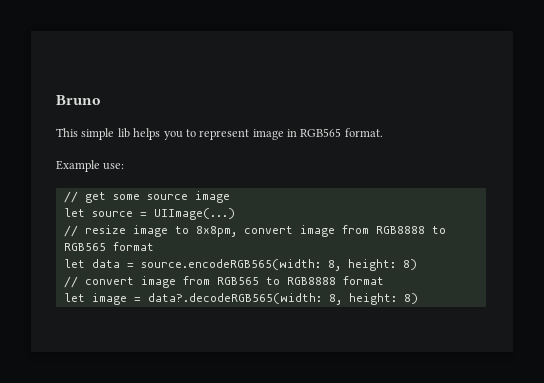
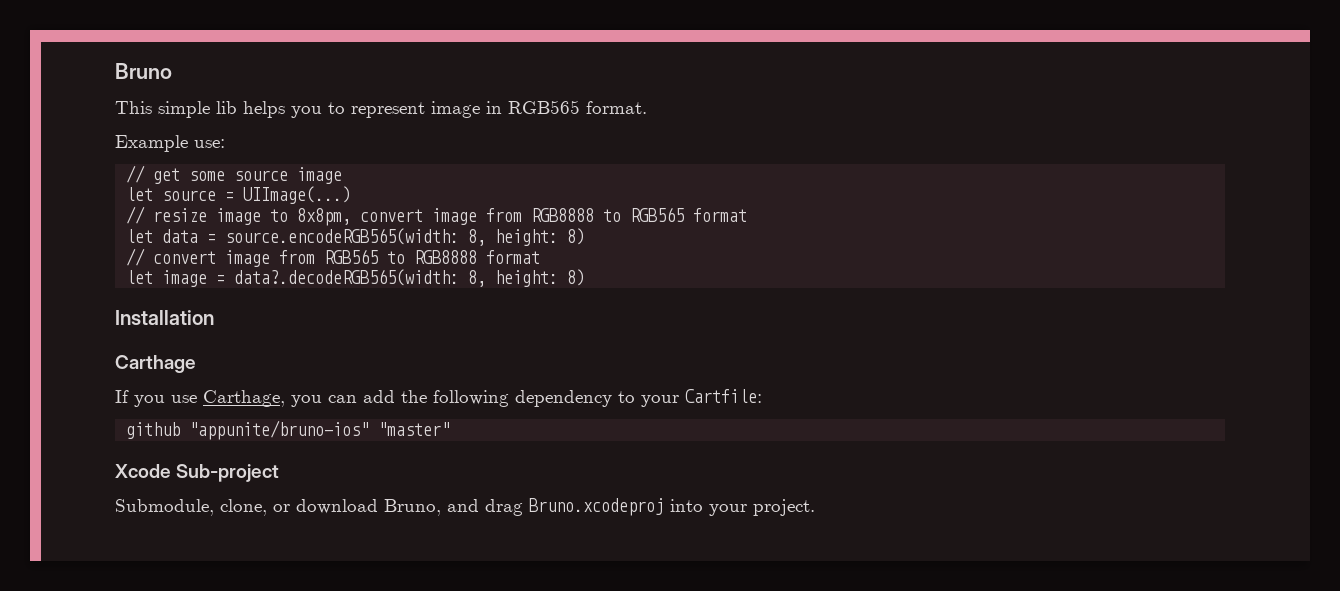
(418, 298) none -> [115,310,214,325] [115,355,196,373] [115,389,762,407] [126,420,451,440] [115,464,280,482] [115,498,815,516] // Installation // Carthage // If you use Carthage, you can add the following dependency to your Cartfile: // github "appunite/bruno-ios" "master" // Xcode Sub-project // Submodule, clone, or download Bruno, and drag Bruno.xcodeproj into your project.

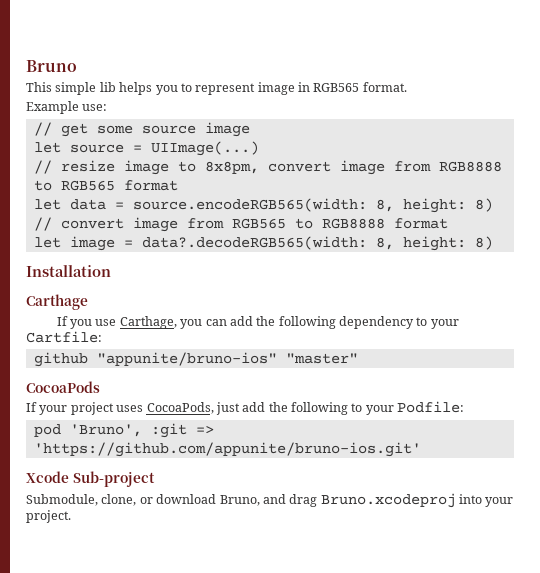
(451, 429) none -> [26,381,100,393] [26,401,465,415] [33,423,214,438] [33,442,421,457] // CocoaPods // If your project uses CocoaPods, just add the following to your Podfile: // pod 'Bruno', :git => 'https://github.com/appunite/bruno-ios.git'

